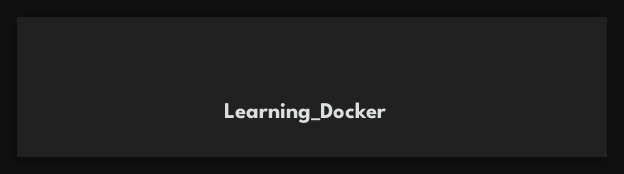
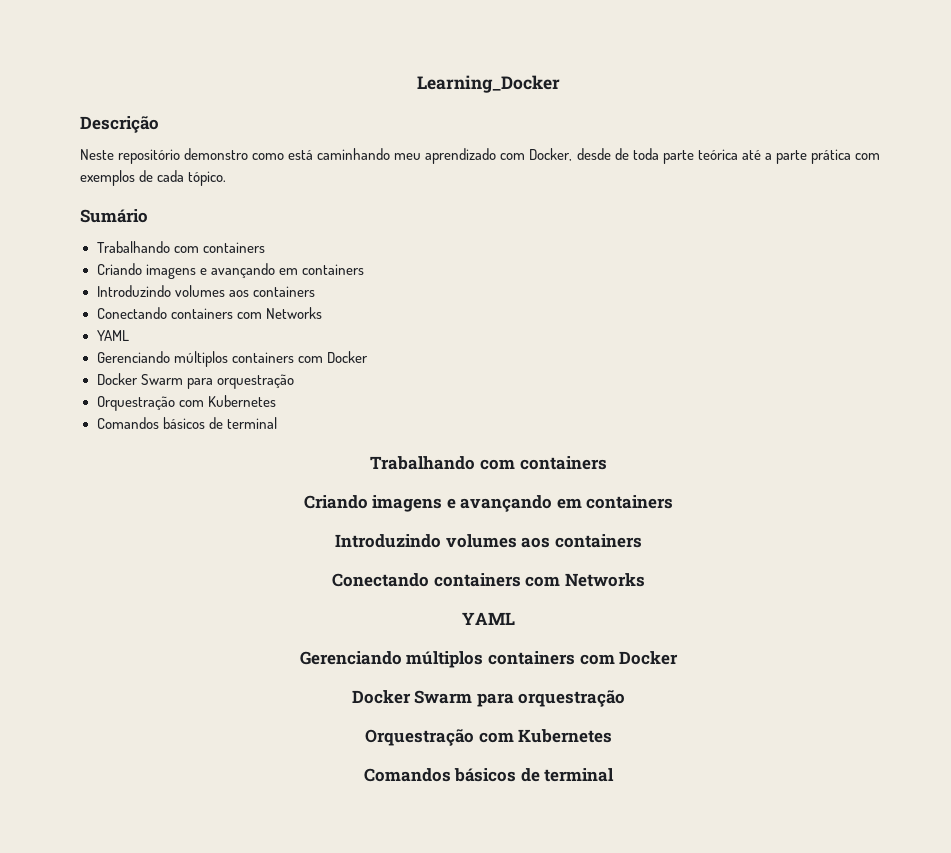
(386, 112) none -> [80,116,159,133] [80,148,880,164] [80,170,227,186] [80,209,148,223] [96,241,265,253] [96,263,364,279] [96,285,315,297] [96,307,322,319] [96,330,130,341] [96,351,368,367] [96,373,294,389] [96,395,276,411] [96,417,277,429] [370,456,607,470] [303,495,674,512] [335,534,642,548] [332,573,645,587] [462,612,515,625] [299,651,679,668] [351,690,626,707] [364,729,613,746] [363,768,615,782] // Descrição // Neste repositório demonstro como está caminhando meu aprendizado com Docker, desde de toda parte teórica até a parte prática com exemplos de cada tópico. // Sumário // Trabalhando com containers // Criando imagens e avançando em containers // Introduzindo volumes aos containers // Conectando containers com Networks // YAML // Gerenciando múltiplos containers com Docker // Docker Swarm para orquestração // Orquestração com Kubernetes // Comandos básicos de terminal // Trabalhando com containers // Criando imagens e avançando em containers // Introduzindo volumes aos containers // Conectando containers com Networks // YAML // Gerenciando múltiplos containers com Docker // Docker Swarm para orquestração // Orquestração com Kubernetes // Comandos básicos de terminal

